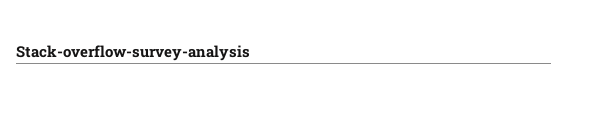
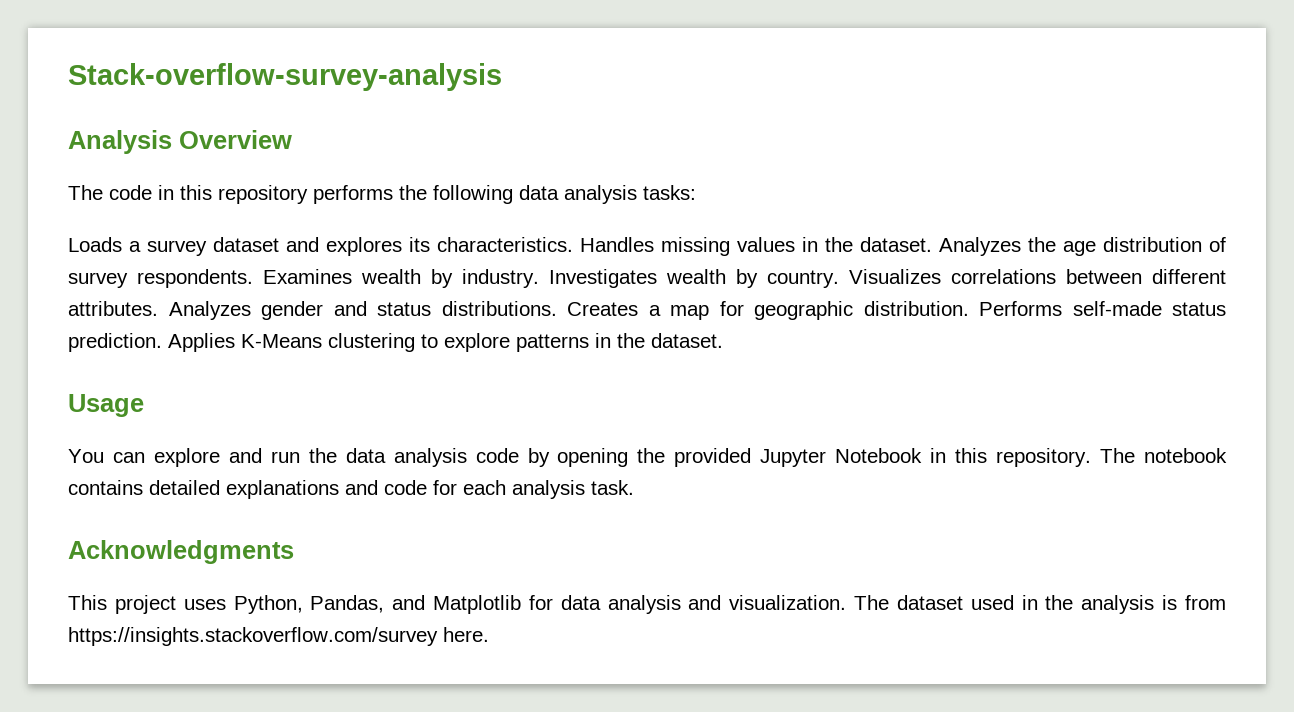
(250, 53) none -> [68,130,292,154] [68,185,696,204] [68,237,1226,256] [68,269,1226,288] [68,301,1226,320] [68,333,723,352] [68,394,144,417] [68,448,1227,467] [68,480,634,499] [68,540,294,564] [68,595,1227,614] [68,627,489,646] // Analysis Overview // The code in this repository performs the following data analysis tasks: // Loads a survey dataset and explores its characteristics. Handles missing values in the dataset. Analyzes the age distribution of survey respondents. Examines wealth by industry. Investigates wealth by country. Visualizes correlations between different attributes. Analyzes gender and status distributions. Creates a map for geographic distribution. Performs self-made status prediction. Applies K-Means clustering to explore patterns in the dataset. // Usage // You can explore and run the data analysis code by opening the provided Jupyter Notebook in this repository. The notebook contains detailed explanations and code for each analysis task. // Acknowledgments // This project uses Python, Pandas, and Matplotlib for data analysis and visualization. The dataset used in the analysis is from https://insights.stackoverflow.com/survey here.

